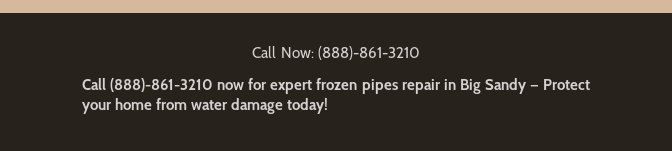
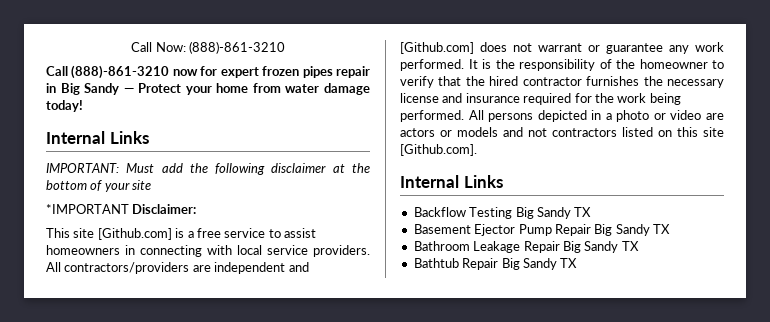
(329, 106) none -> [46,131,149,144] [46,163,370,175] [46,180,152,192] [46,204,197,214] [46,228,316,240] [46,245,370,257] [46,262,309,274] [400,42,724,54] [400,59,724,71] [400,76,724,88] [400,93,681,105] [400,110,724,122] [400,127,724,137] [400,144,477,156] [400,175,503,188] [413,207,592,219] [413,224,670,236] [413,241,639,253] [413,258,578,270] // Internal Links // IMPORTANT: Must add the following disclaimer at the bottom of your site // *IMPORTANT Disclaimer: // This site [Github.com] is a free service to assist homeowners in connecting with local service providers. All contractors/providers are independent and [Github.com] does not warrant or guarantee any work performed. It is the responsibility of the homeowner to verify that the hired contractor furnishes the necessary license and insurance required for the work being performed. All persons depicted in a photo or video are actors or models and not contractors listed on this site [Github.com]. // Internal Links // Backflow Testing Big Sandy TX // Basement Ejector Pump Repair Big Sandy TX // Bathroom Leakage Repair Big Sandy TX // Bathtub Repair Big Sandy TX

